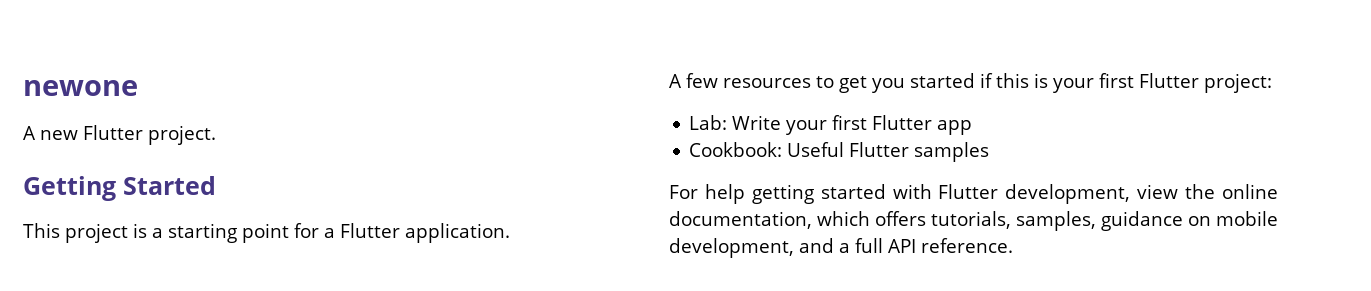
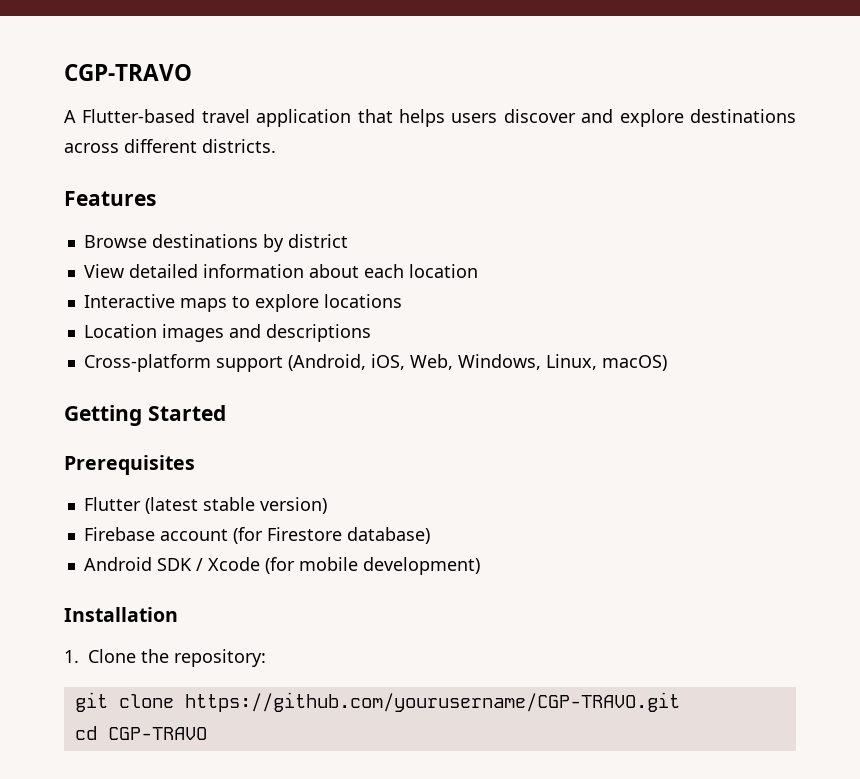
[23,80,138,96] [23,125,216,145] [23,176,216,201] [23,223,510,243] [669,73,1272,93] [689,115,973,135] [689,142,990,162] [669,184,1278,204] [669,211,1278,231] [669,238,1013,258] newone // A new Flutter project. // Getting Started // This project is a starting point for a Flutter application. // A few resources to get you started if this is your first Flutter project: // Lab: Write your first Flutter app // Cookbook: Useful Flutter samples // For help getting started with Flutter development, view the online documentation, which offers tutorials, samples, guidance on mobile development, and a full API reference. -> [64,64,192,81] [64,109,796,127] [64,139,276,153] [64,191,156,206] [83,234,348,252] [83,264,478,278] [83,294,402,312] [83,324,371,342] [83,354,667,372] [64,405,226,426] [64,455,195,475] [83,497,327,514] [83,527,430,544] [83,557,480,575] [64,607,178,622] [64,649,266,667] [74,692,680,712] [74,726,207,740] CGP-TRAVO // A Flutter-based travel application that helps users discover and explore destinations across different districts. // Features // Browse destinations by district // View detailed information about each location // Interactive maps to explore locations // Location images and descriptions // Cross-platform support (Android, iOS, Web, Windows, Linux, macOS) // Getting Started // Prerequisites // Flutter (latest stable version) // Firebase account (for Firestore database) // Android SDK / Xcode (for mobile development) // Installation // 1. Clone the repository: // git clone https://github.com/yourusername/CGP-TRAVO.git // cd CGP-TRAVO

